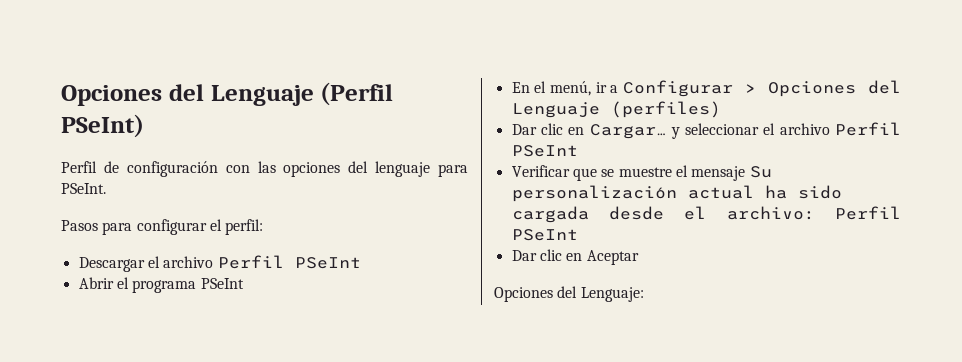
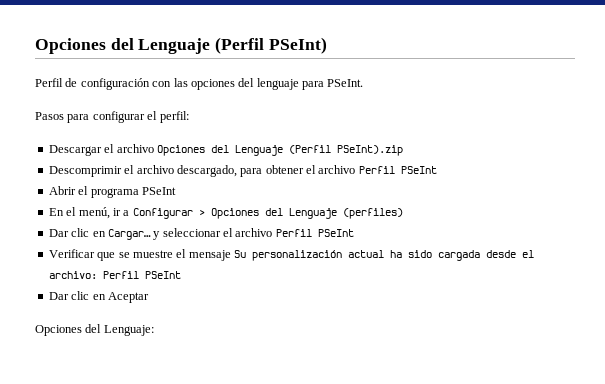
(214, 262) none -> [156,145,403,156] [48,165,356,177] Opciones del Lenguaje (Perfil PSeInt).zip // Descomprimir el archivo descargado, para obtener el archivo

